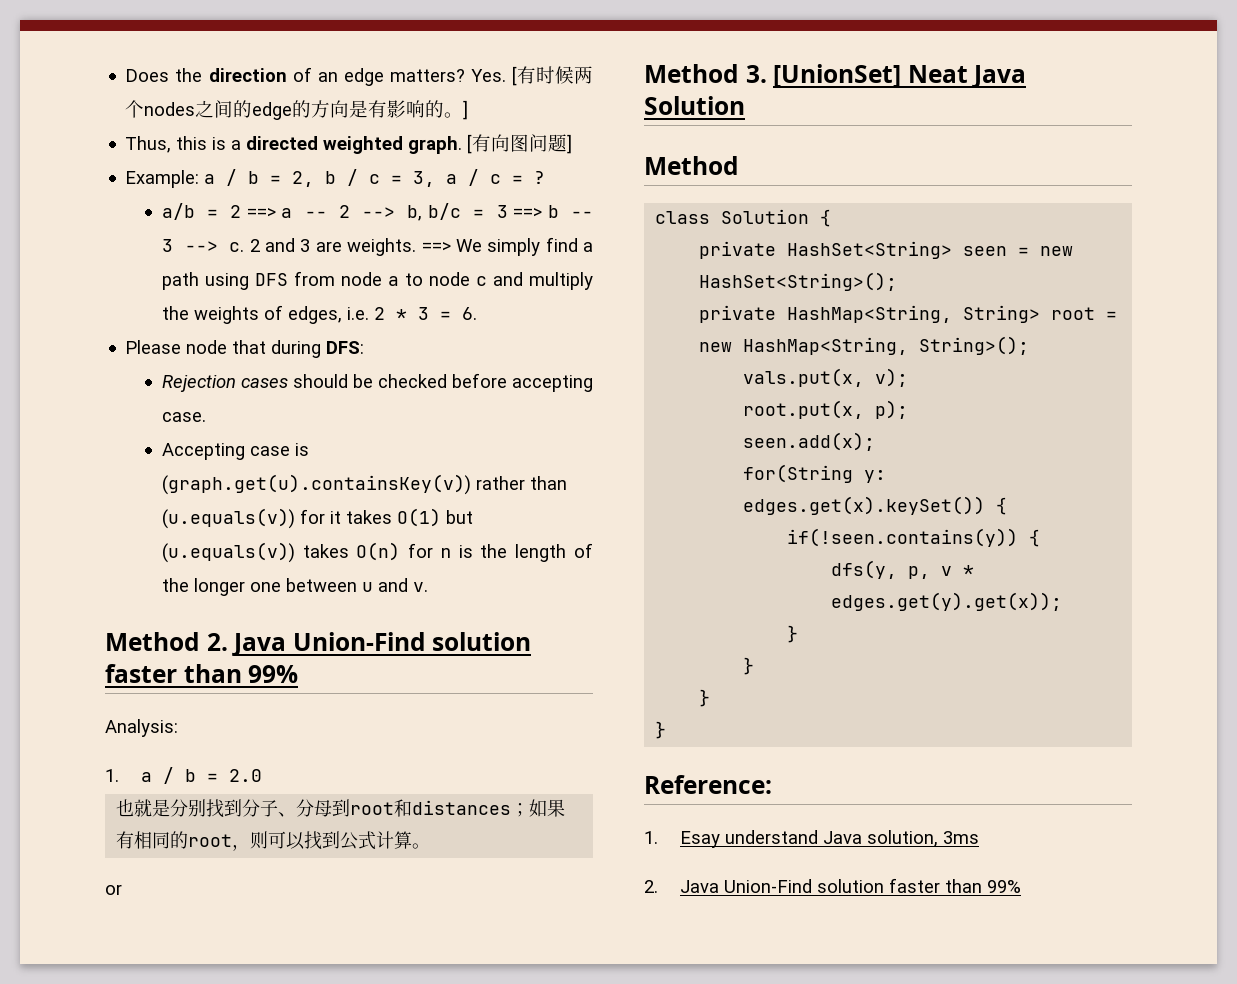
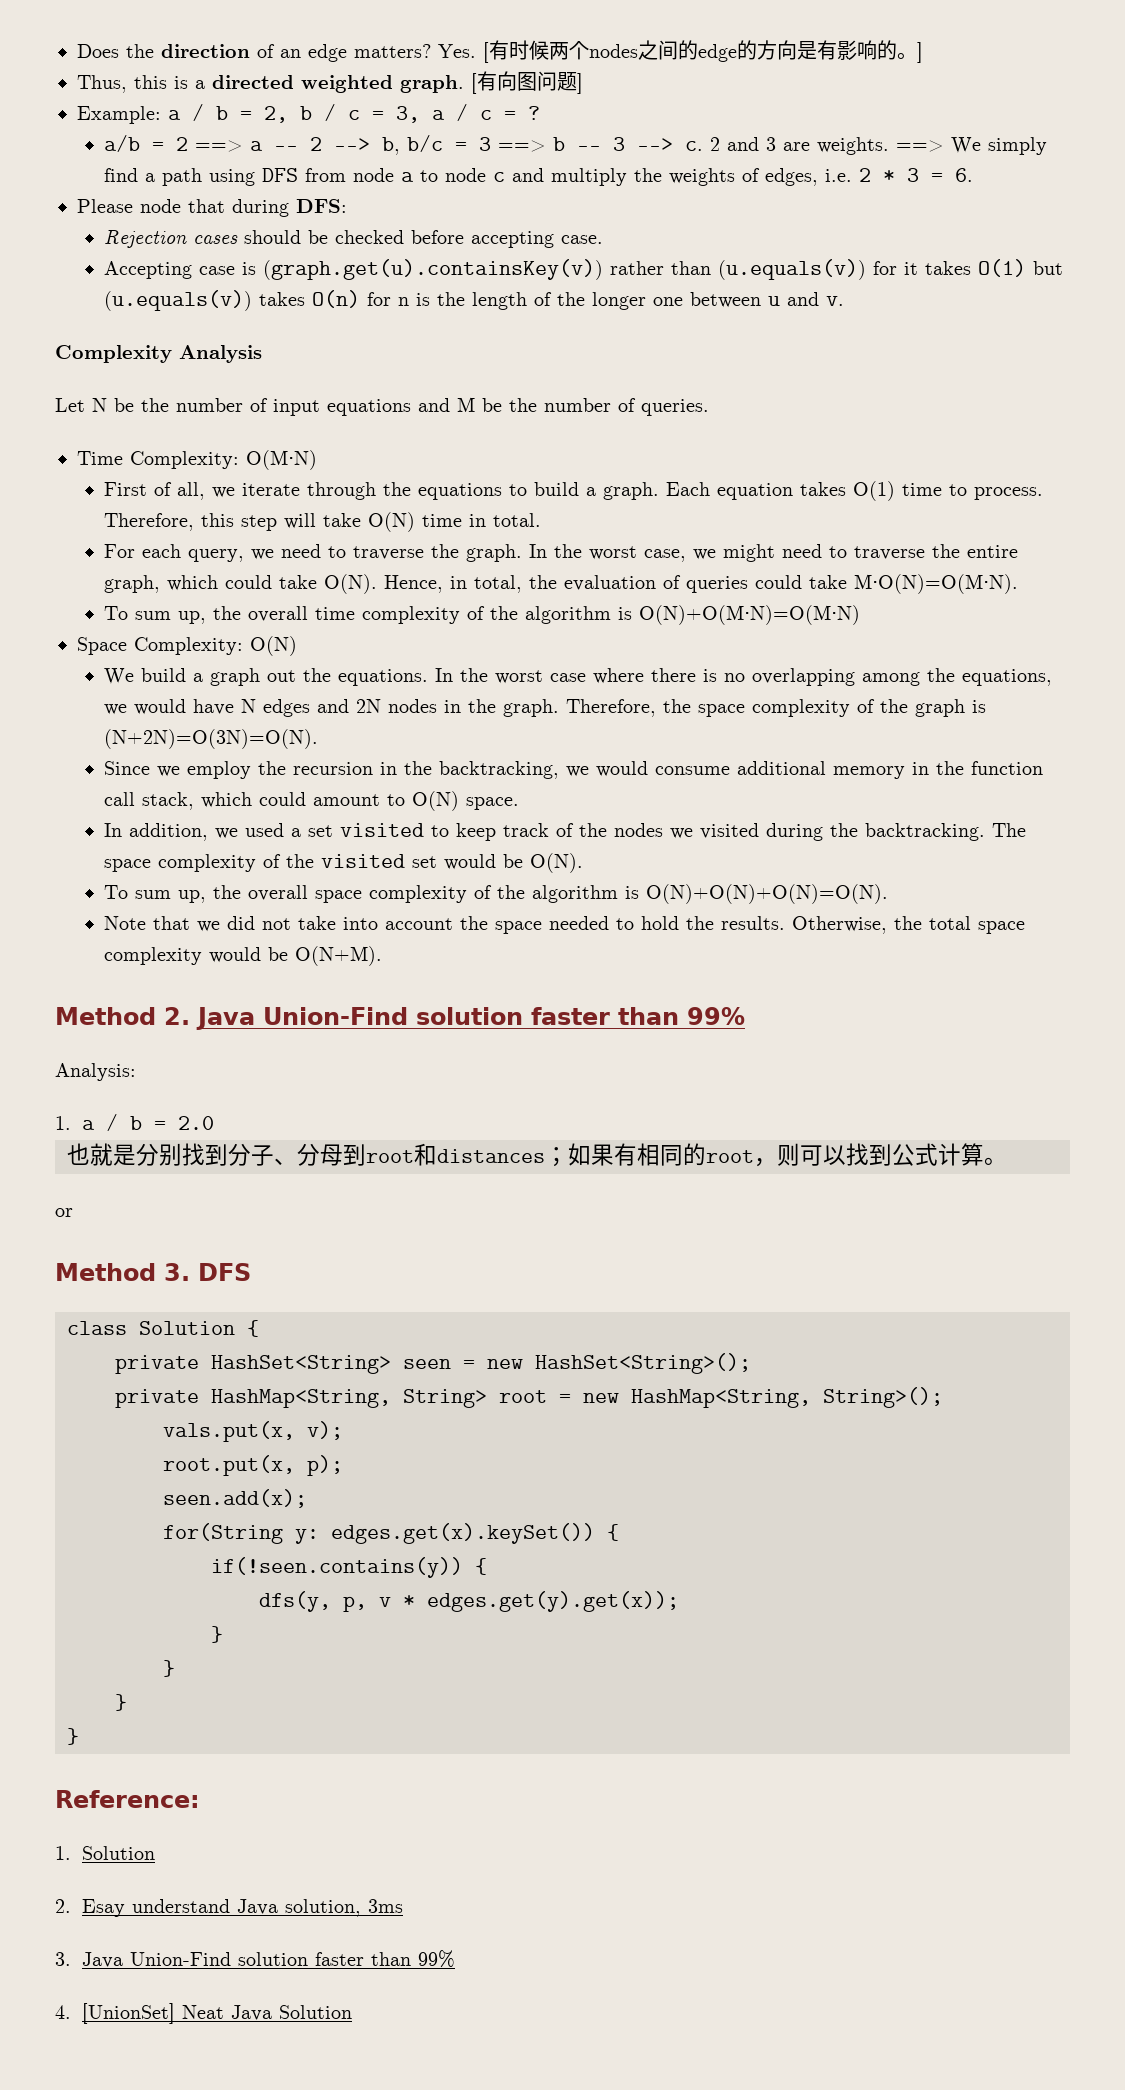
(428, 587) none -> [55,345,262,363] [55,397,709,416] [77,450,317,470] [103,481,1043,501] [103,512,541,532] [103,544,1018,562] [103,574,1018,594] [103,605,860,625] [77,636,297,656] [103,668,1052,686] [103,699,986,717] [103,729,318,749] [103,761,1043,779] [103,791,519,811] [103,823,1026,841] [103,853,583,873] [103,884,888,904] [103,916,1025,934] [103,946,382,966] // Complexity Analysis // Let N be the number of input equations and M be the number of queries. // Time Complexity: O(M⋅N) // First of all, we iterate through the equations to build a graph. Each equation takes O(1) time to process. Therefore, this step will take O(N) time in total. // For each query, we need to traverse the graph. In the worst case, we might need to traverse the entire graph, which could take O(N). Hence, in total, the evaluation of queries could take M⋅O(N)=O(M⋅N). // To sum up, the overall time complexity of the algorithm is O(N)+O(M⋅N)=O(M⋅N) // Space Complexity: O(N) // We build a graph out the equations. In the worst case where there is no overlapping among the equations, we would have N edges and 2N nodes in the graph. Therefore, the space complexity of the graph is (N+2N)=O(3N)=O(N). // Since we employ the recursion in the backtracking, we would consume additional memory in the function call stack, which could amount to O(N) space. // In addition, we used a set visited to keep track of the nodes we visited during the backtracking. The space complexity of the visited set would be O(N). // To sum up, the overall space complexity of the algorithm is O(N)+O(N)+O(N)=O(N). // Note that we did not take into account the space needed to hold the results. Otherwise, the total space complexity would be O(N+M).
[773,64,1027,89] [644,96,745,115] [644,156,739,175] [UnionSet] Neat Java Solution // Method -> [198,1263,251,1281] DFS
(658, 837) none -> [81,1846,155,1860] [55,1899,71,1913] Solution // 2.
[644,878,1022,893] 2. Java Union-Find solution faster than 99% -> [55,1950,455,1968] [55,2003,352,2024] 3. Java Union-Find solution faster than 99% // 4. [UnionSet] Neat Java Solution

